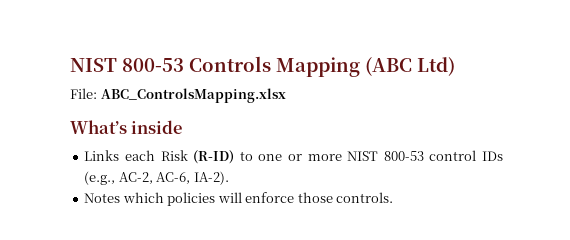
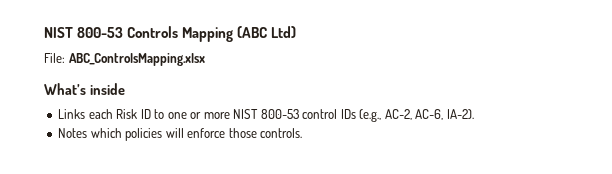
[193,150,235,164] (R-ID) -> [140,109,151,119] ID

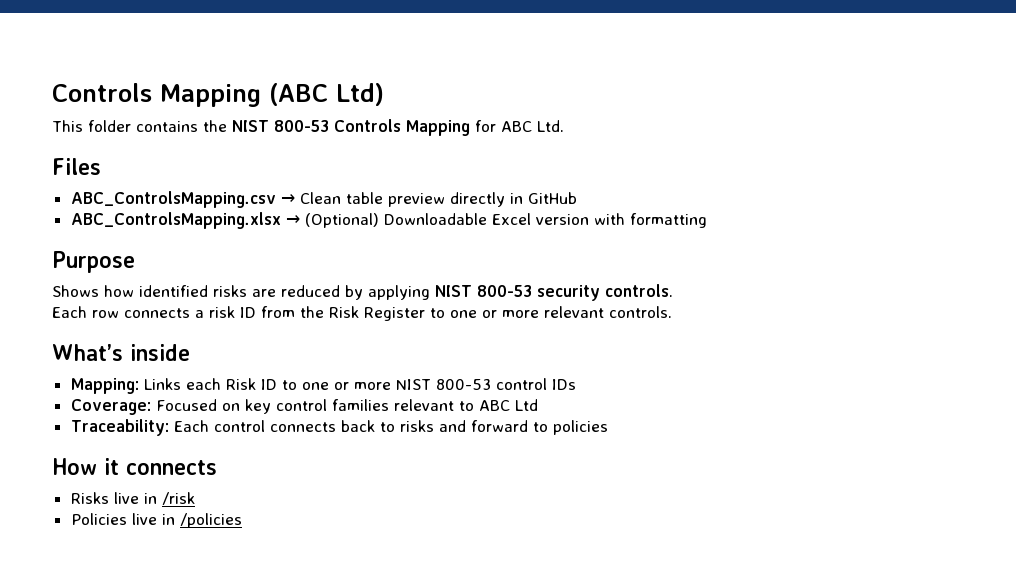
[44,27,124,38] NIST 800-53 -> (52, 92) none
[44,53,205,66] File: ABC_ControlsMapping.xlsx -> [52,119,564,136] [52,158,101,175] [70,191,577,208] [70,212,707,229] [52,251,135,273] [52,284,673,301] [52,306,672,321] This folder contains the NIST 800-53 Controls Mapping for ABC Ltd. // Files // ABC_ControlsMapping.csv → Clean table preview directly in GitHub // ABC_ControlsMapping.xlsx → (Optional) Downloadable Excel version with formatting // Purpose // Shows how identified risks are reduced by applying NIST 800-53 security controls. // Each row connects a risk ID from the Risk Register to one or more relevant controls.
(125, 89) none -> [70,378,139,394] Mapping:
[359,109,474,122] [58,128,303,141] (e.g., AC-2, AC-6, IA-2). // Notes which policies will enforce those controls. -> [70,399,538,415] [70,419,608,436] [52,458,217,475] [70,492,195,505] [70,513,242,528] // Coverage: Focused on key control families relevant to ABC Ltd // Traceability: Each control connects back to risks and forward to policies // How it connects // Risks live in /risk // Policies live in /policies

